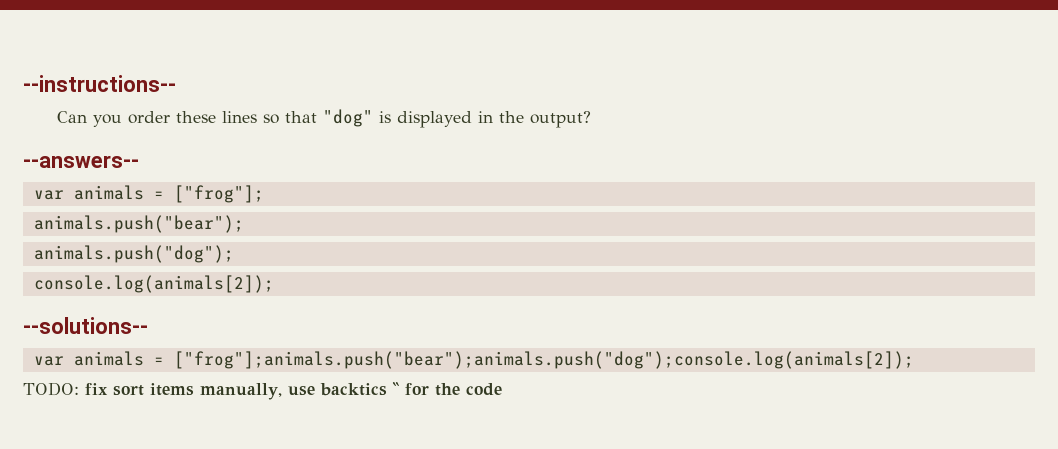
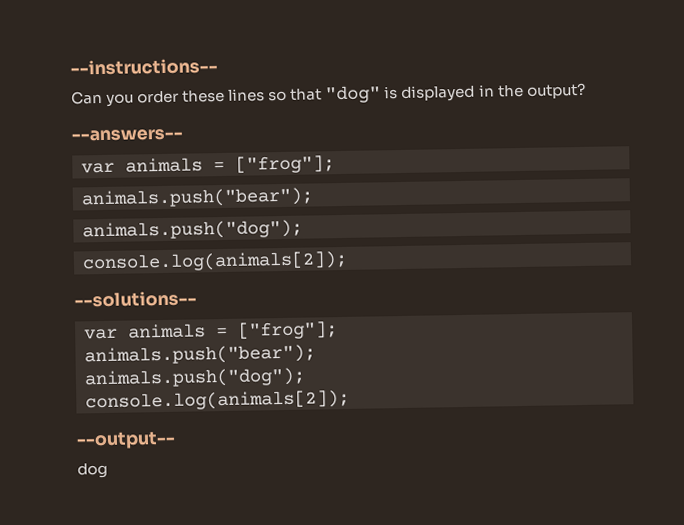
[173,351,914,369] [23,382,502,400] ["frog"];animals.push("bear");animals.push("dog");console.log(animals[2]); // TODO: fix sort items manually, use backtics `` for the code -> [237,321,338,340] [84,344,316,366] [84,367,306,389] [85,389,350,412] [76,430,176,450] [77,462,108,479] ["frog"]; // animals.push("bear"); // animals.push("dog"); // console.log(animals[2]); // --output-- // dog

